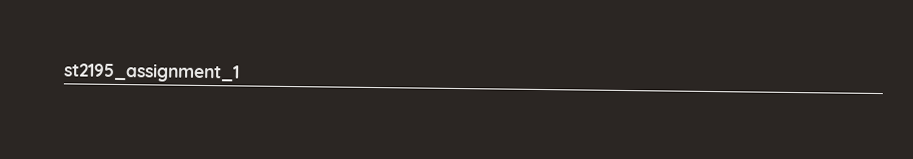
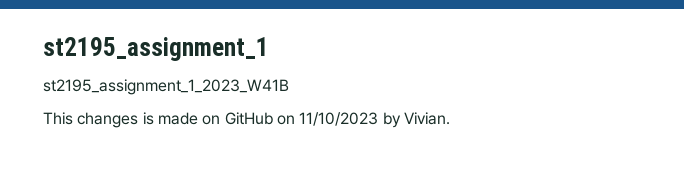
(240, 72) none -> [43,79,289,95] [43,112,450,128] // st2195_assignment_1_2023_W41B // This changes is made on GitHub on 11/10/2023 by Vivian.

